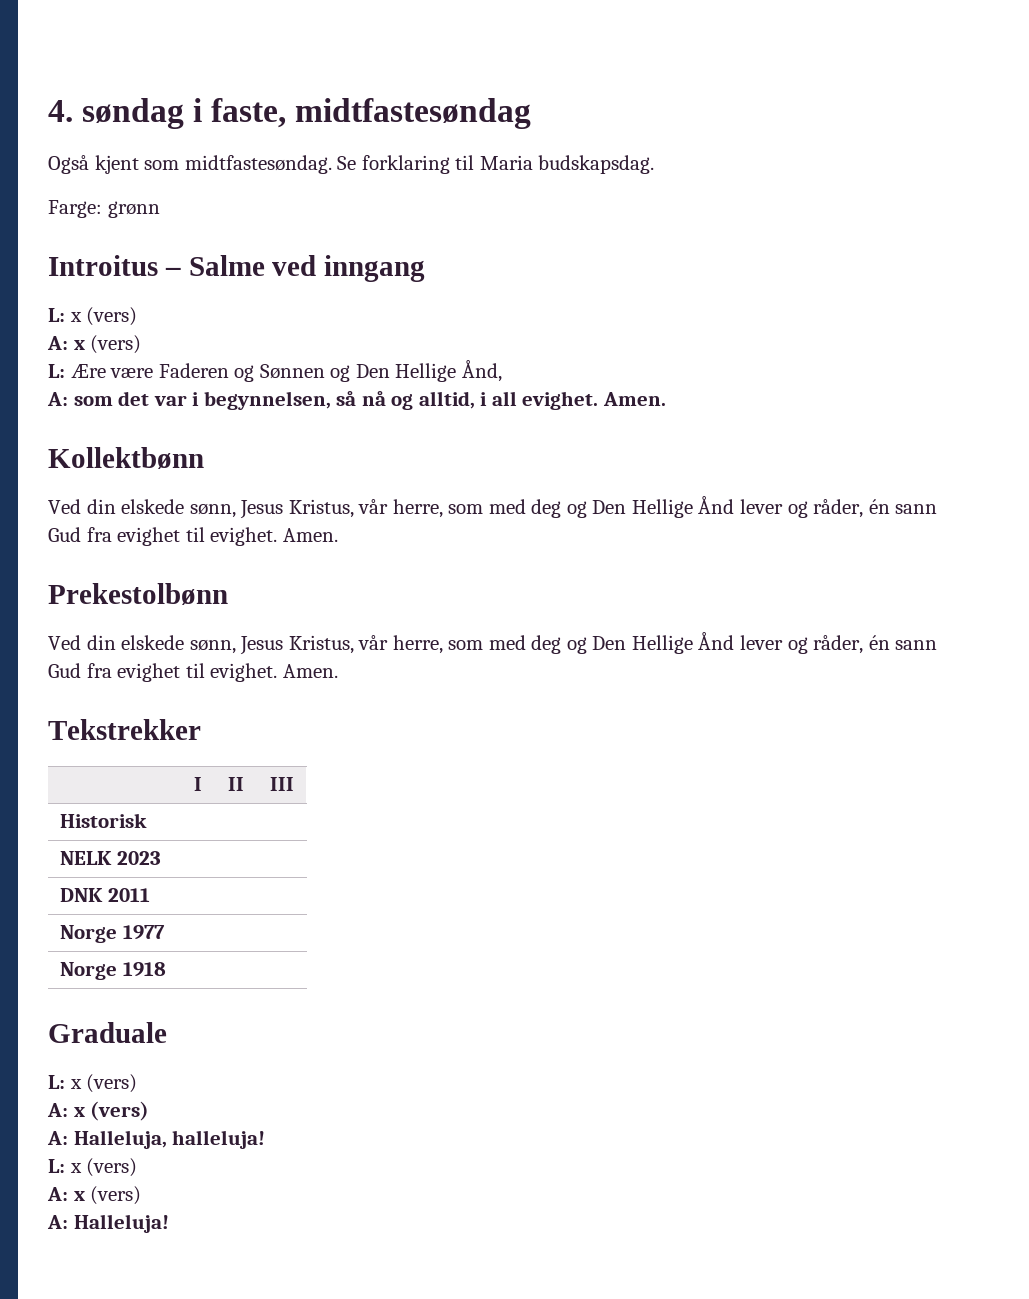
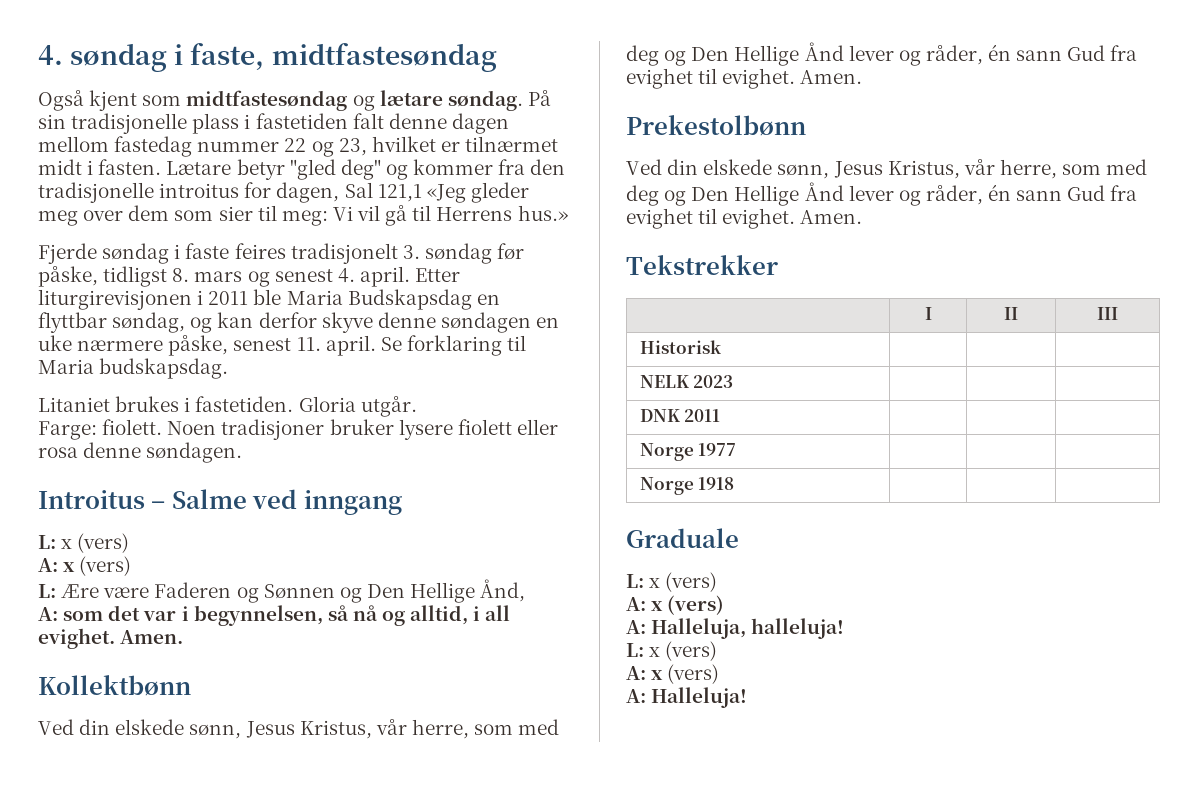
[184,155,332,174] midtfastesøndag. -> [186,90,551,111] [38,113,509,134] [38,136,559,157] [38,159,566,180] [38,182,529,203] [38,205,568,226] [38,243,525,264] [38,266,461,287] [38,289,500,310] [38,312,560,333] [38,335,376,356] midtfastesøndag og lætare søndag. På sin tradisjonelle plass i fastetiden falt denne dagen mellom fastedag nummer 22 og 23, hvilket er tilnærmet midt i fasten. Lætare betyr "gled deg" og kommer fra den tradisjonelle introitus for dagen, Sal 121,1 «Jeg gleder meg over dem som sier til meg: Vi vil gå til Herrens hus.» // Fjerde søndag i faste feires tradisjonelt 3. søndag før påske, tidligst 8. mars og senest 4. april. Etter liturgirevisjonen i 2011 ble Maria Budskapsdag en flyttbar søndag, og kan derfor skyve denne søndagen en uke nærmere påske, senest 11. april.
[48,200,160,218] Farge: grønn -> [38,396,417,417] [38,419,558,440] [38,442,243,463] Litaniet brukes i fastetiden. Gloria utgår. // Farge: fiolett. Noen tradisjoner bruker lysere fiolett eller rosa denne søndagen.

